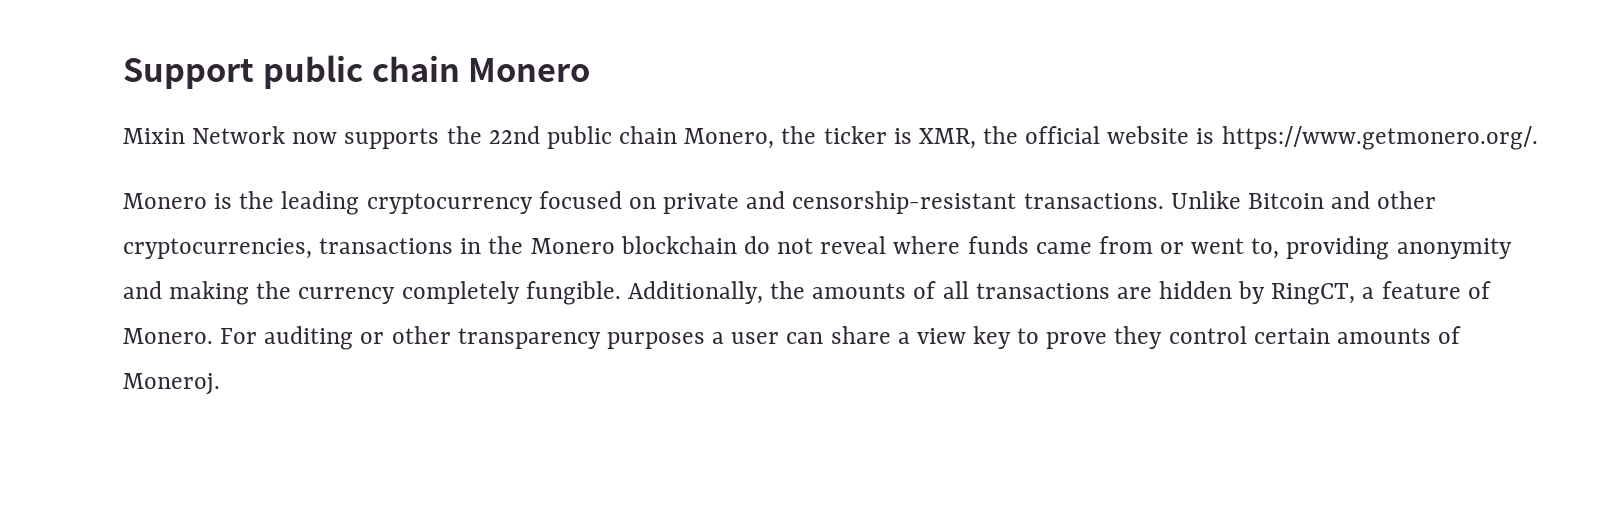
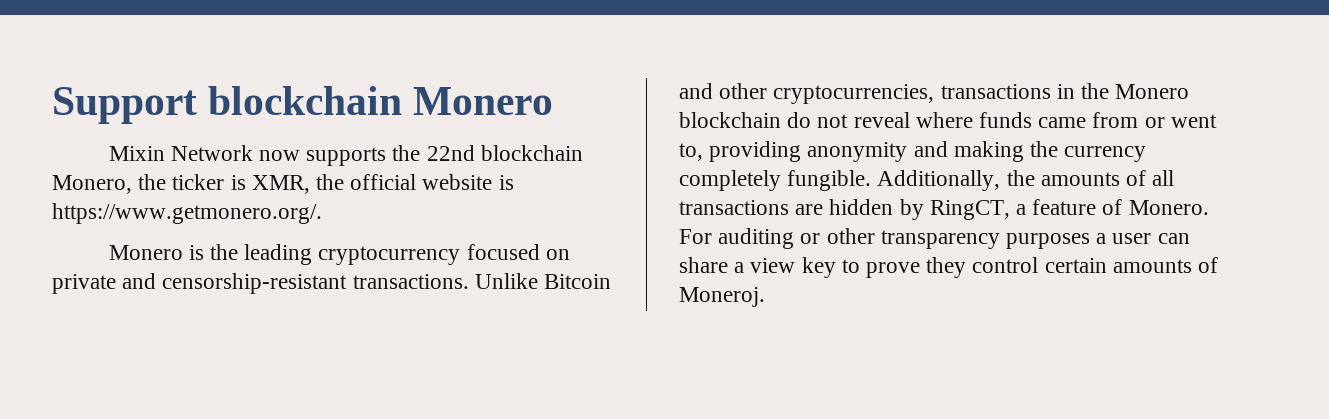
[262,55,460,89] public chain -> [208,86,403,115] blockchain
[546,126,678,149] public chain -> [480,145,583,161] blockchain

